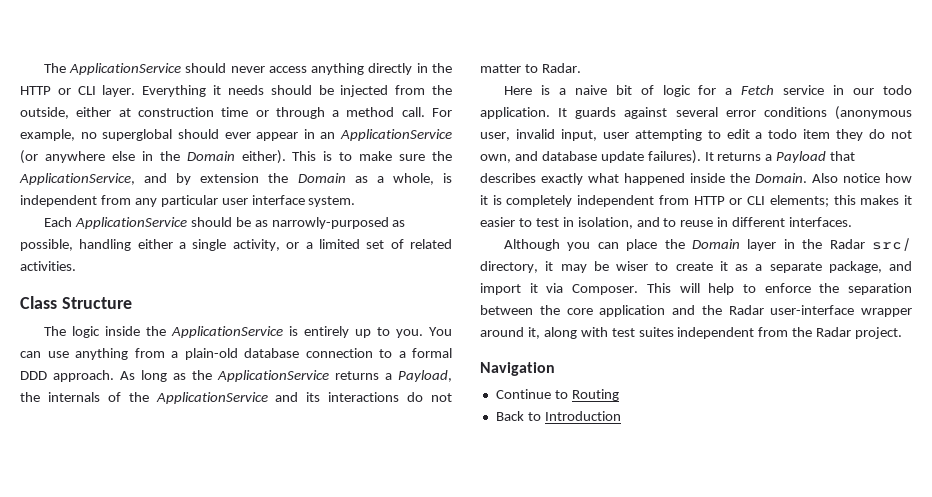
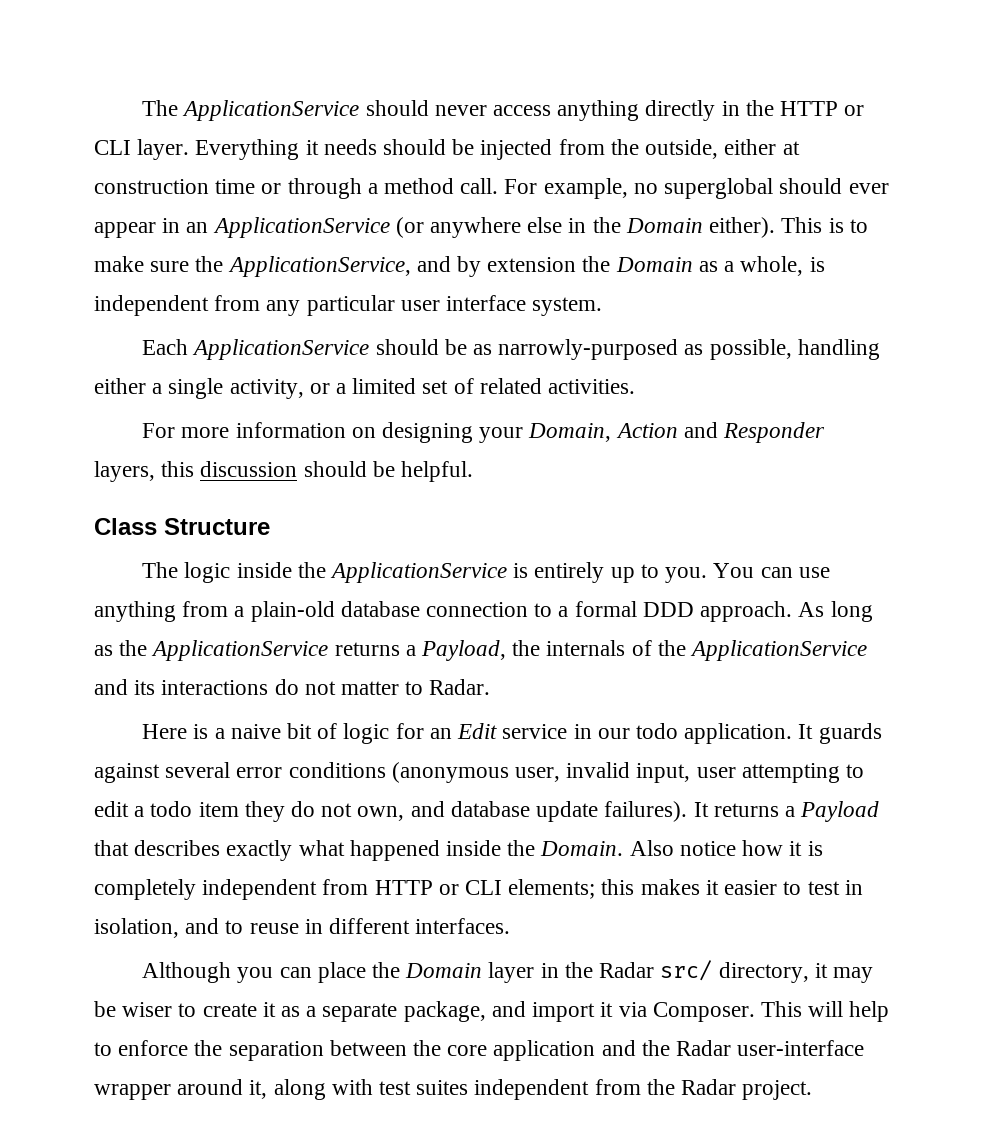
(76, 266) none -> [142,422,826,443] [94,461,474,482] // For more information on designing your Domain, Action and Responder layers, this discussion should be helpful.
[725,85,775,95] a Fetch -> [429,723,498,739] an Edit
[480,362,555,376] [495,389,619,401] [495,411,621,421] // Navigation // Continue to Routing // Back to Introduction -> (813, 1090) none

